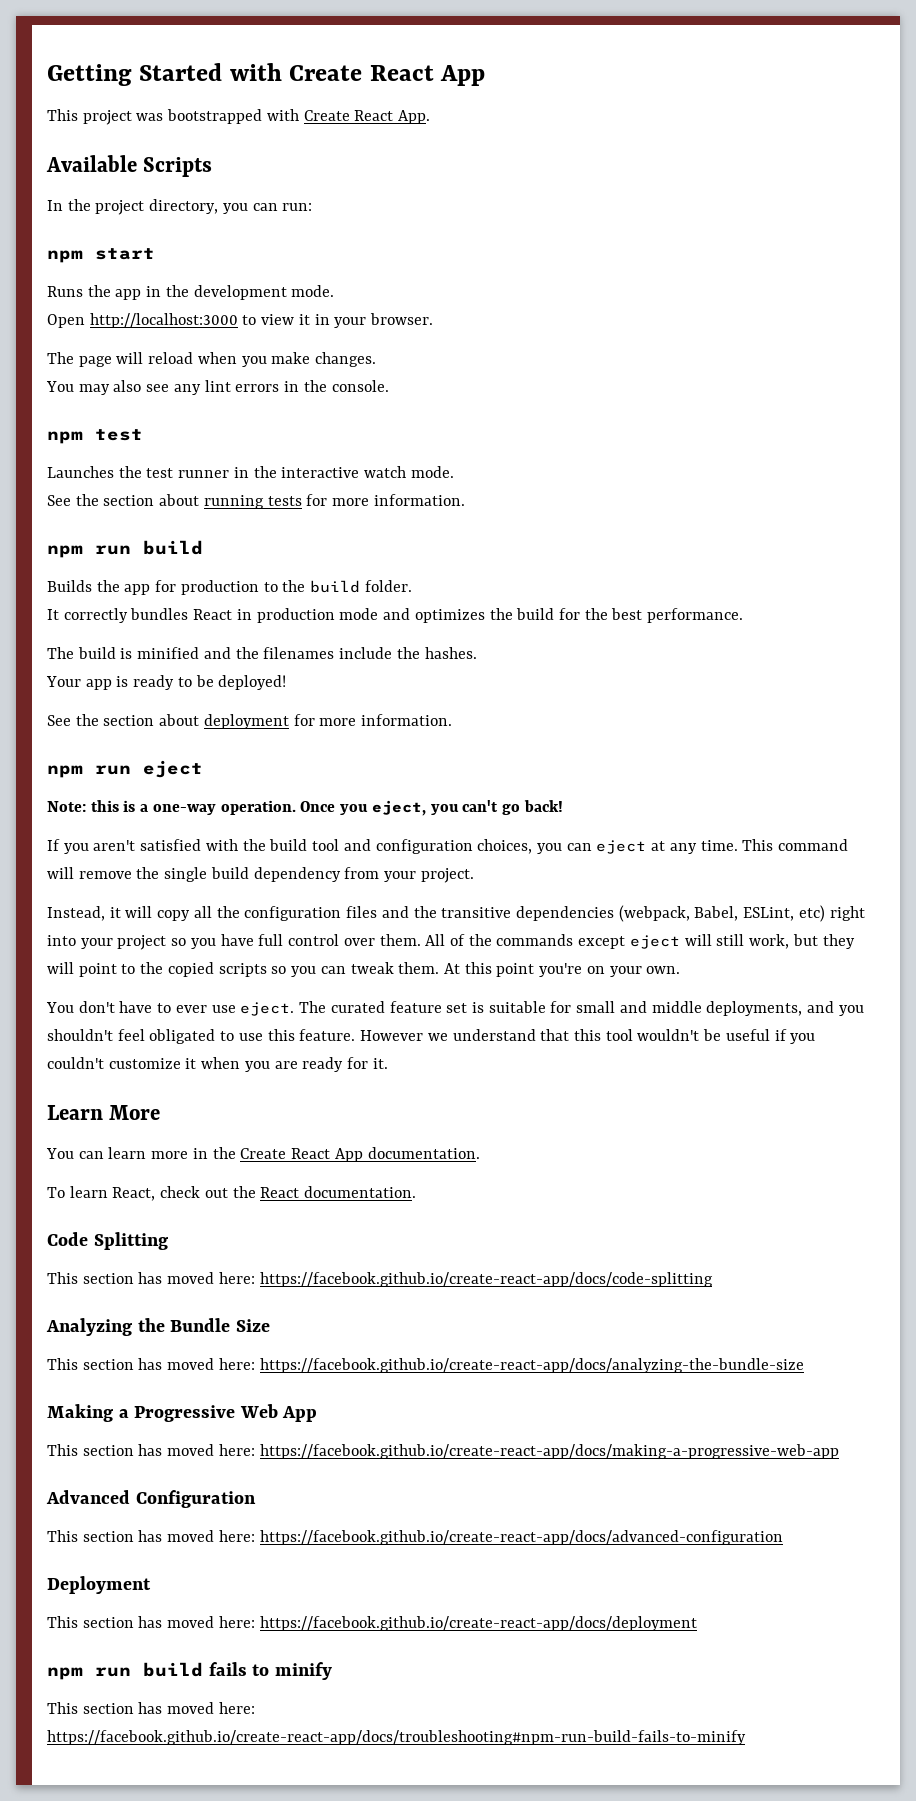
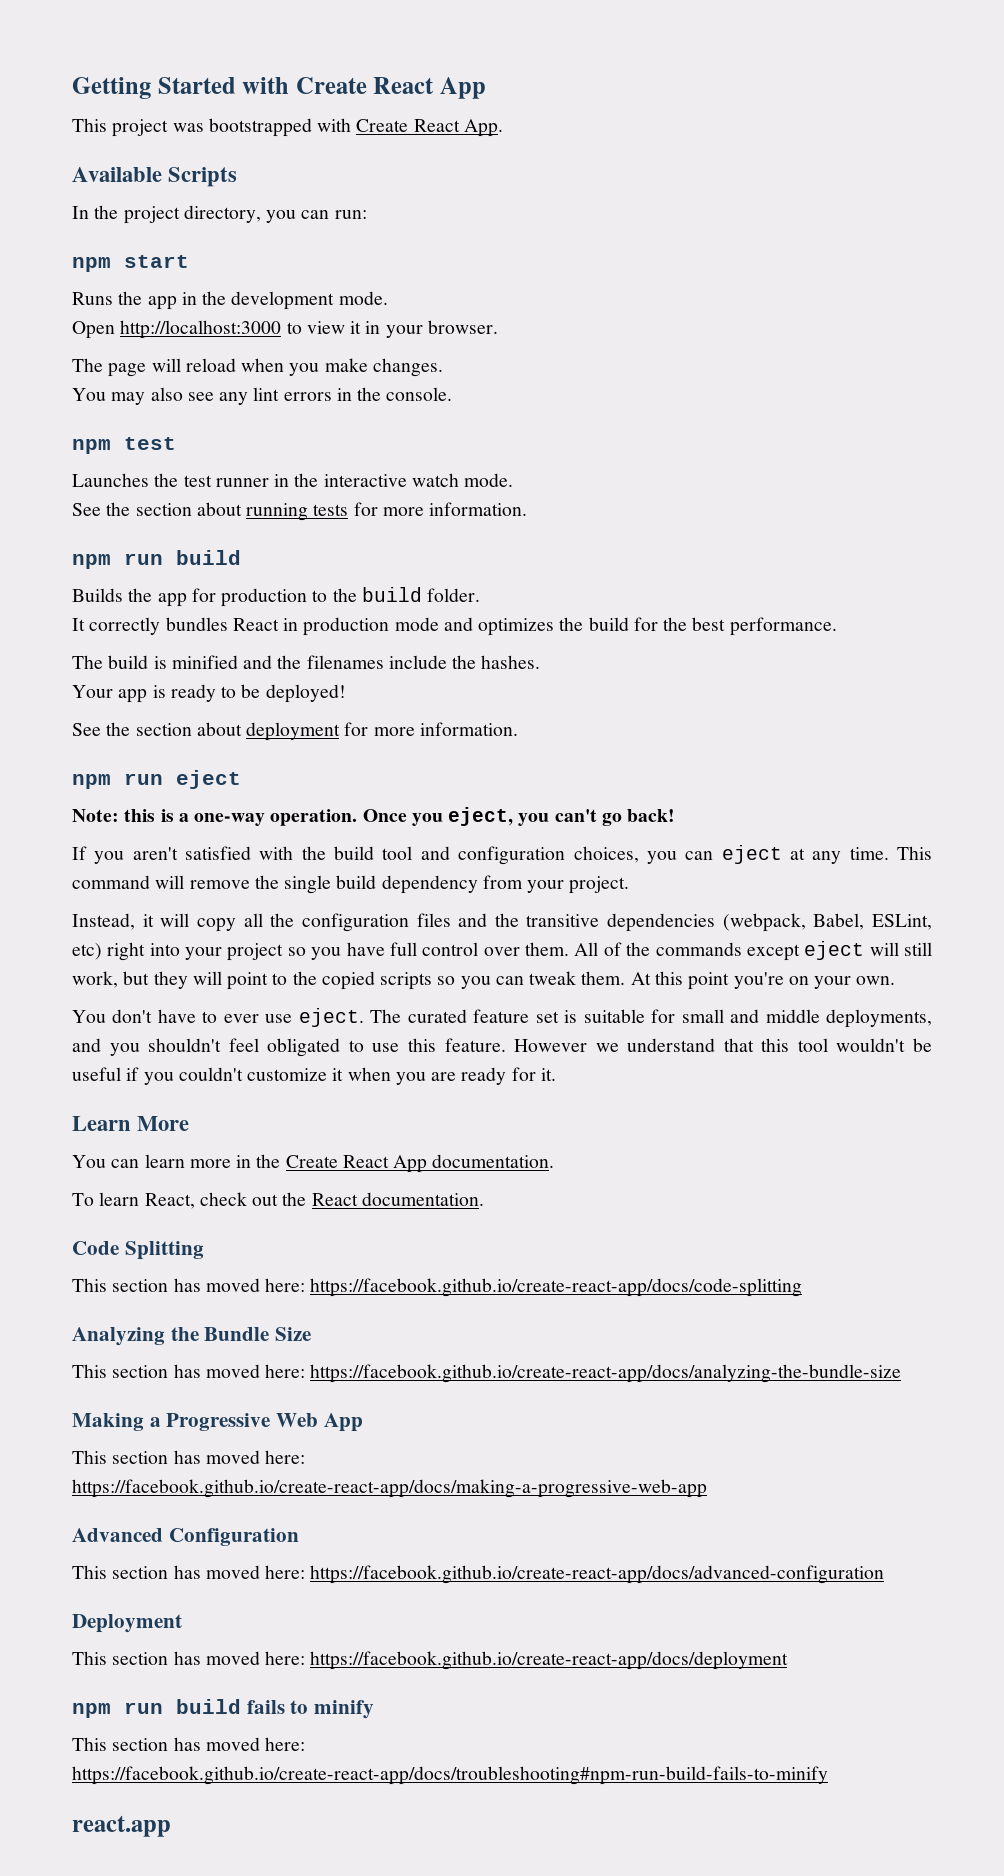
(746, 1737) none -> [72,1815,171,1837] // react.app

